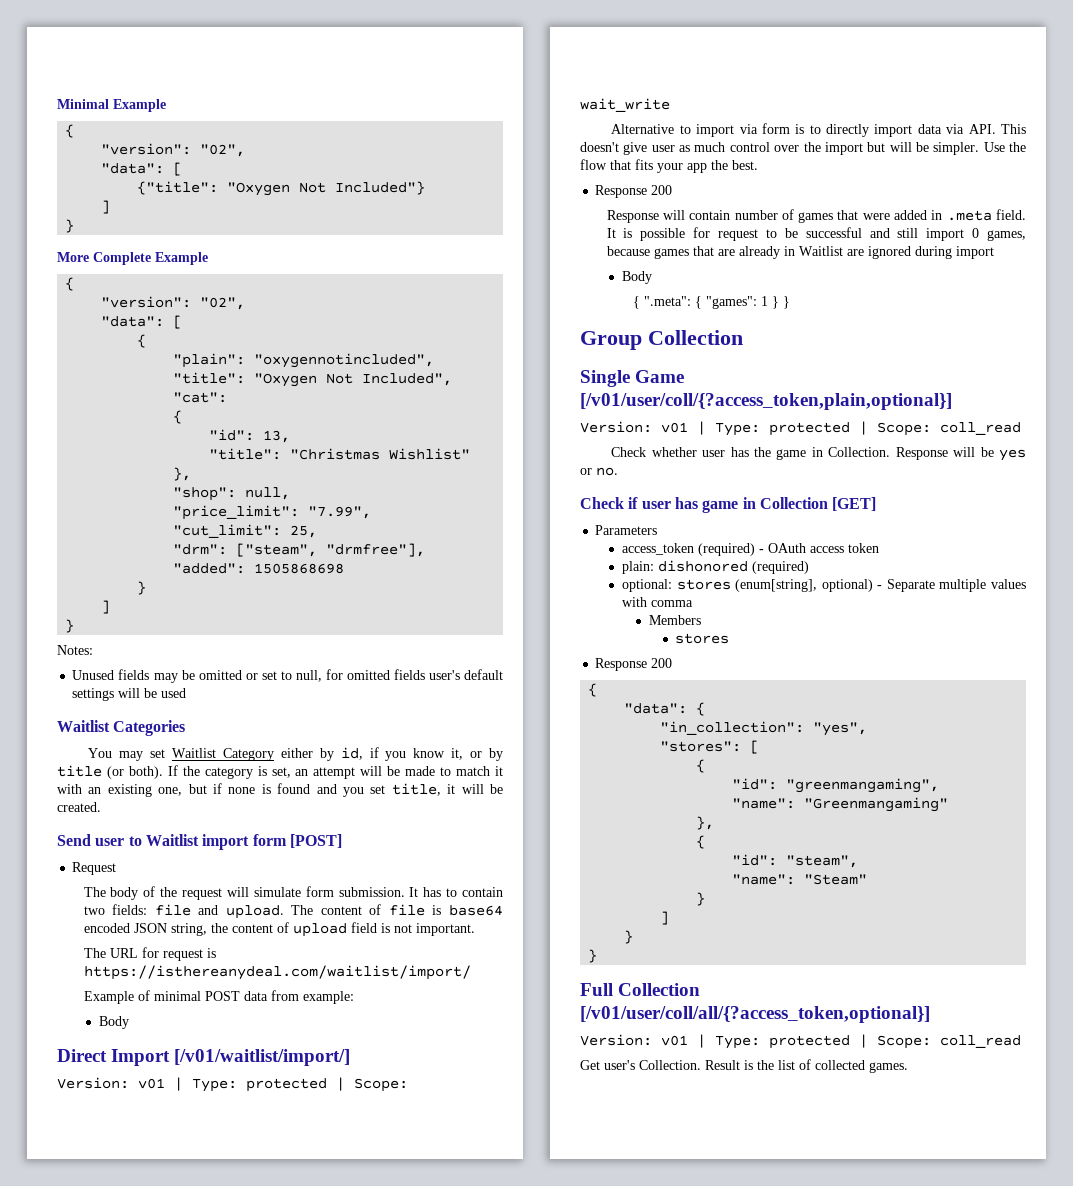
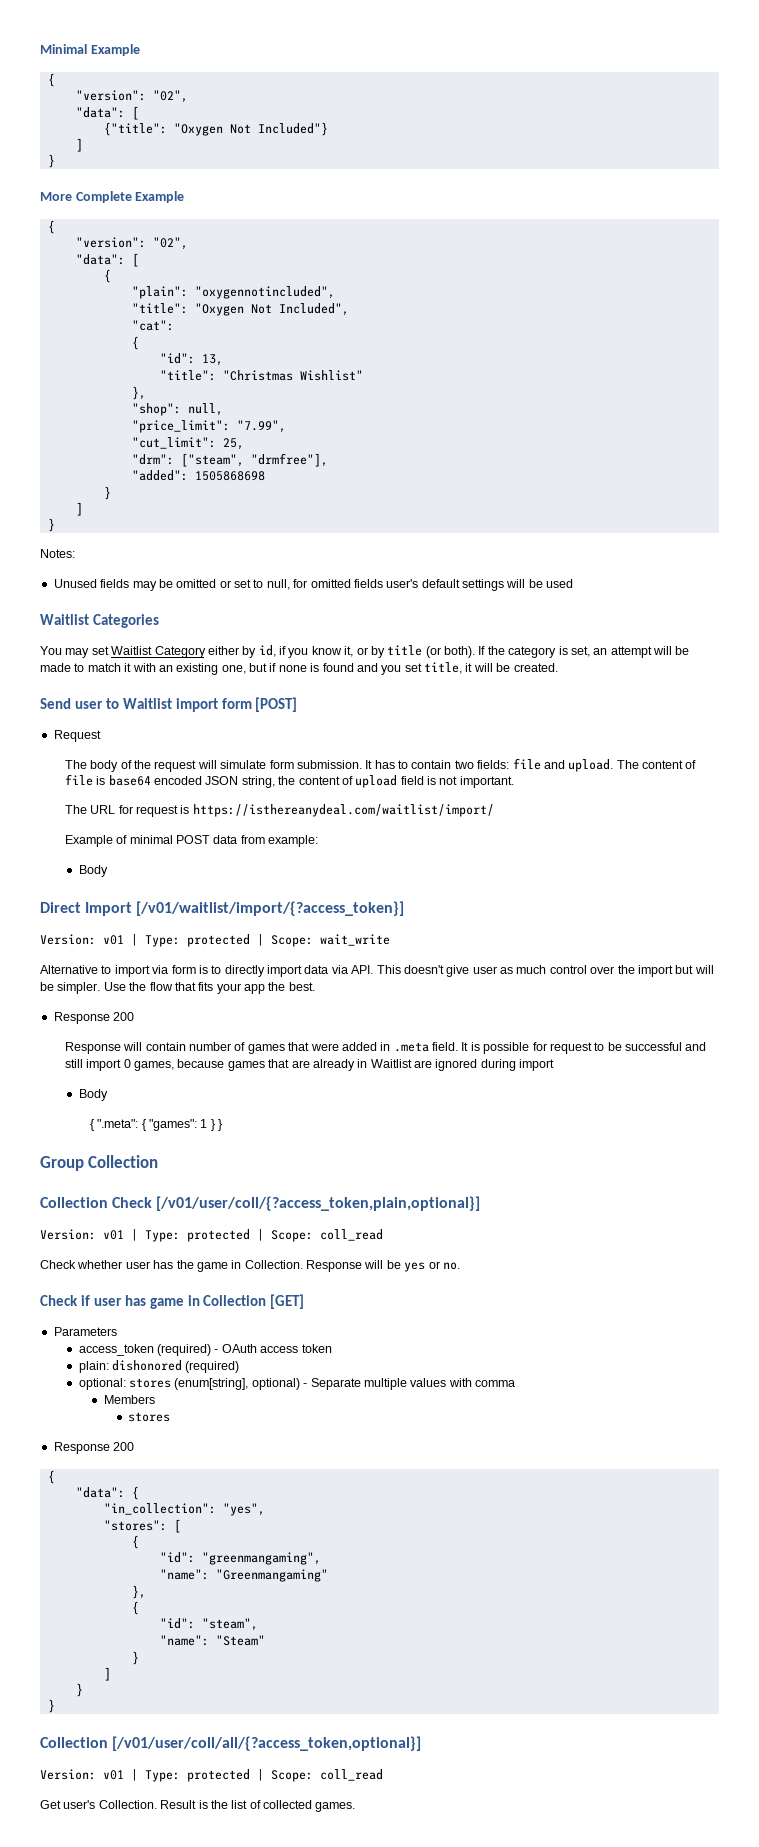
[174,1049,351,1066] [/v01/waitlist/import/] -> [136,901,405,916] [/v01/waitlist/import/{?access_token}]
[580,370,685,387] Single Game -> [40,1197,153,1208] Collection Check
[580,983,613,996] Full -> (55, 1706) none

